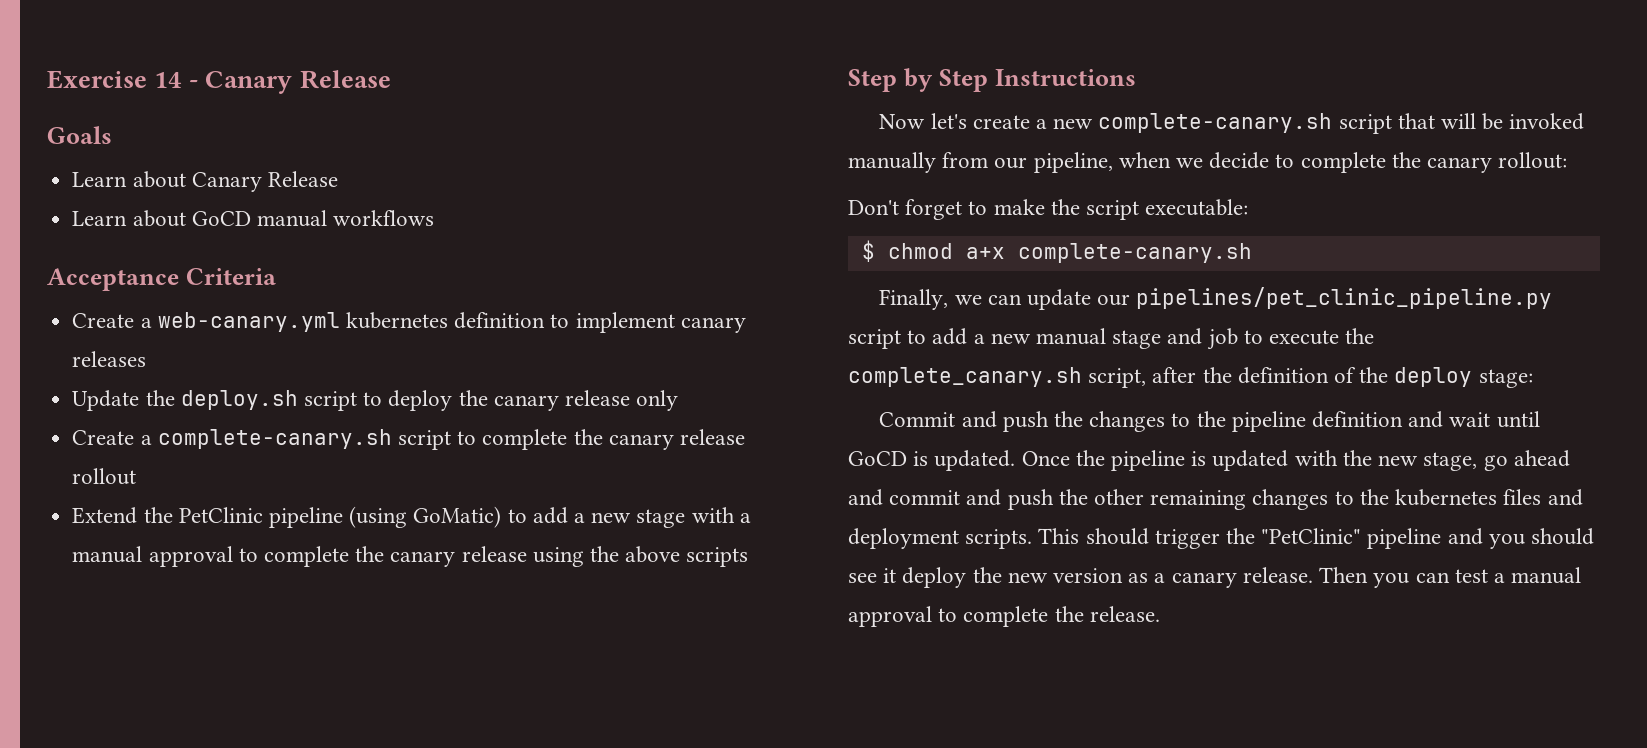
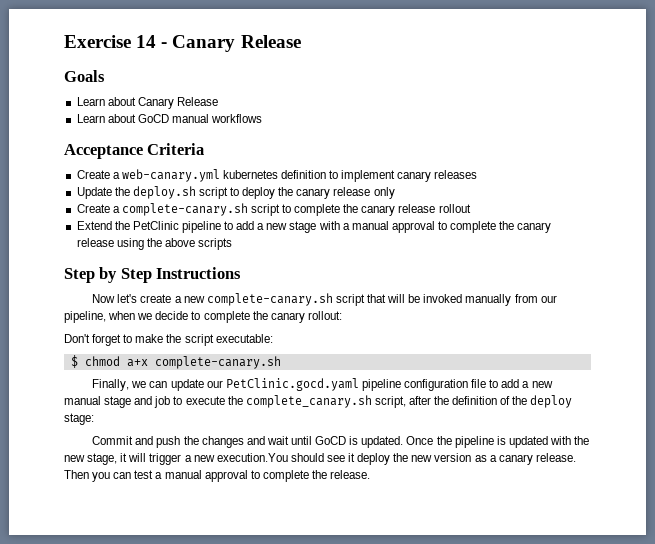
[349,506,502,528] (using GoMatic) -> (221, 227) none
[1136,287,1553,309] [848,329,901,349] pipelines/pet_clinic_pipeline.py script -> [225,378,487,391] PetClinic.gocd.yaml pipeline configuration file
[1171,411,1404,432] to the pipeline definition -> (244, 442) none
[1483,450,1570,471] [848,489,1583,510] [848,528,1525,549] go ahead and commit and push the other remaining changes to the kubernetes files and deployment scripts. This should trigger the "PetClinic" pipeline and you -> [120,453,288,465] it will trigger a new execution.You

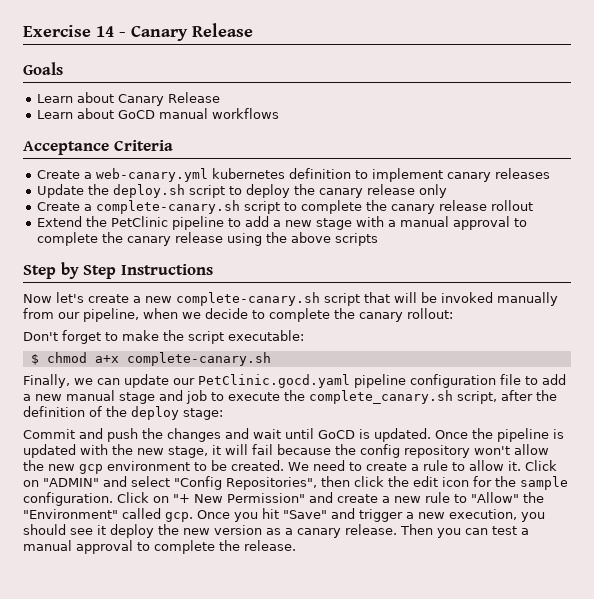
(147, 457) none -> [252,444,549,458] [23,460,557,474] [23,476,568,490] [23,492,544,506] [23,508,355,522] fail because the config repository won't allow the new gcp environment to be created. We need to create a rule to allow it. Click on "ADMIN" and select "Config Repositories", then click the edit icon for the sample configuration. Click on "+ New Permission" and create a new rule to "Allow" the "Environment" called gcp. Once you hit "Save" and
[216,453,288,462] execution.You -> [449,509,545,522] execution, you

